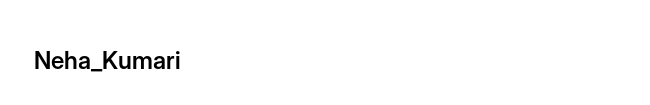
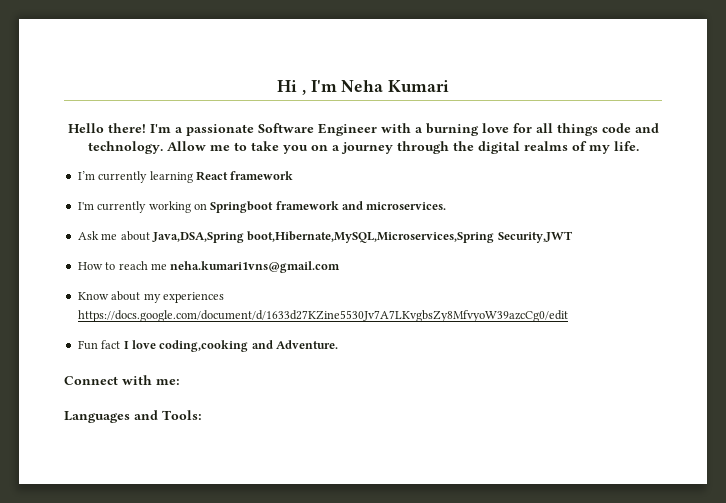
[34,51,181,72] Neha_Kumari -> [277,80,449,95] [67,123,659,136] [87,141,639,154] [77,171,294,183] [77,201,447,213] [77,231,573,243] [77,261,341,273] [77,291,224,303] [77,310,568,322] [77,340,338,352] [64,375,180,385] [64,410,202,423] Hi , I'm Neha Kumari // Hello there! I'm a passionate Software Engineer with a burning love for all things code and technology. Allow me to take you on a journey through the digital realms of my life. // I’m currently learning React framework // I'm currently working on Springboot framework and microservices. // Ask me about Java,DSA,Spring boot,Hibernate,MySQL,Microservices,Spring Security,JWT // How to reach me neha.kumari1vns@gmail.com // Know about my experiences https://docs.google.com/document/d/1633d27KZine5530Jv7A7LKvgbsZy8MfvyoW39azcCg0/edit // Fun fact I love coding,cooking and Adventure. // Connect with me: // Languages and Tools:

